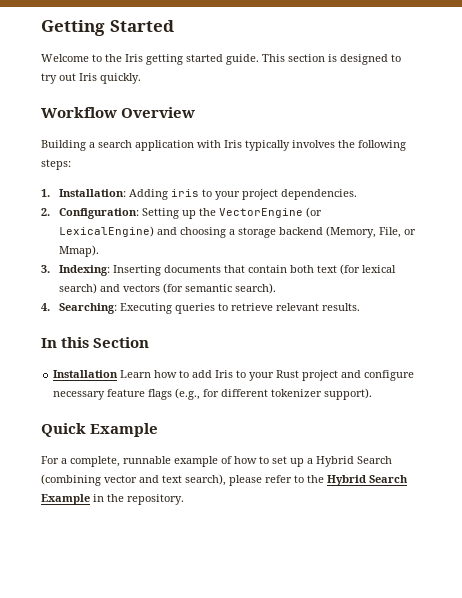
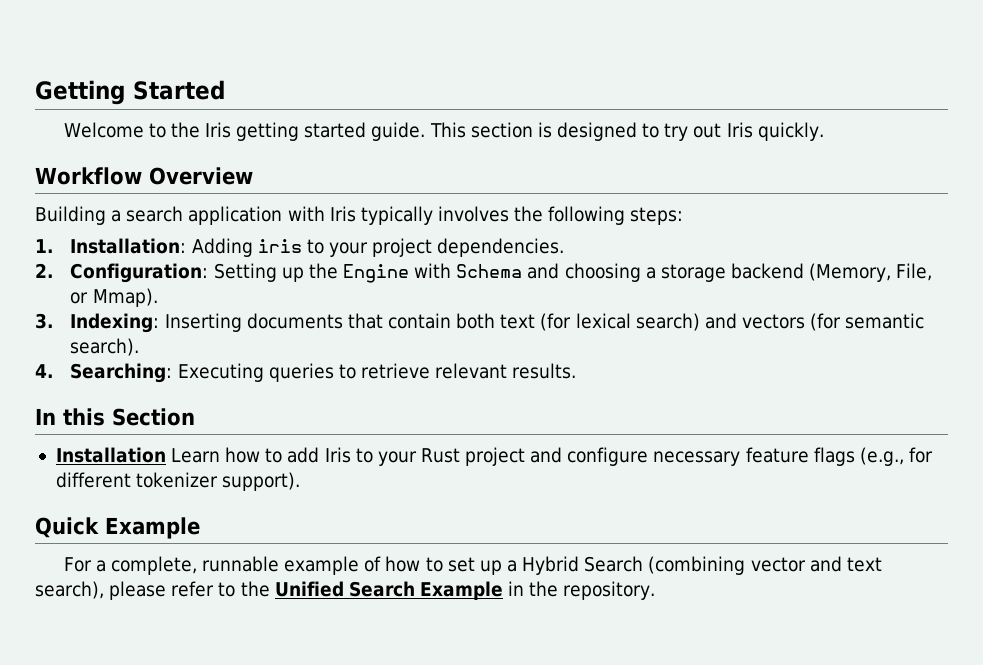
[218,207,322,218] [58,226,154,237] VectorEngine (or LexicalEngine) -> [343,263,523,283] Engine with Schema
[327,475,366,486] Hybrid -> [274,581,344,597] Unified

